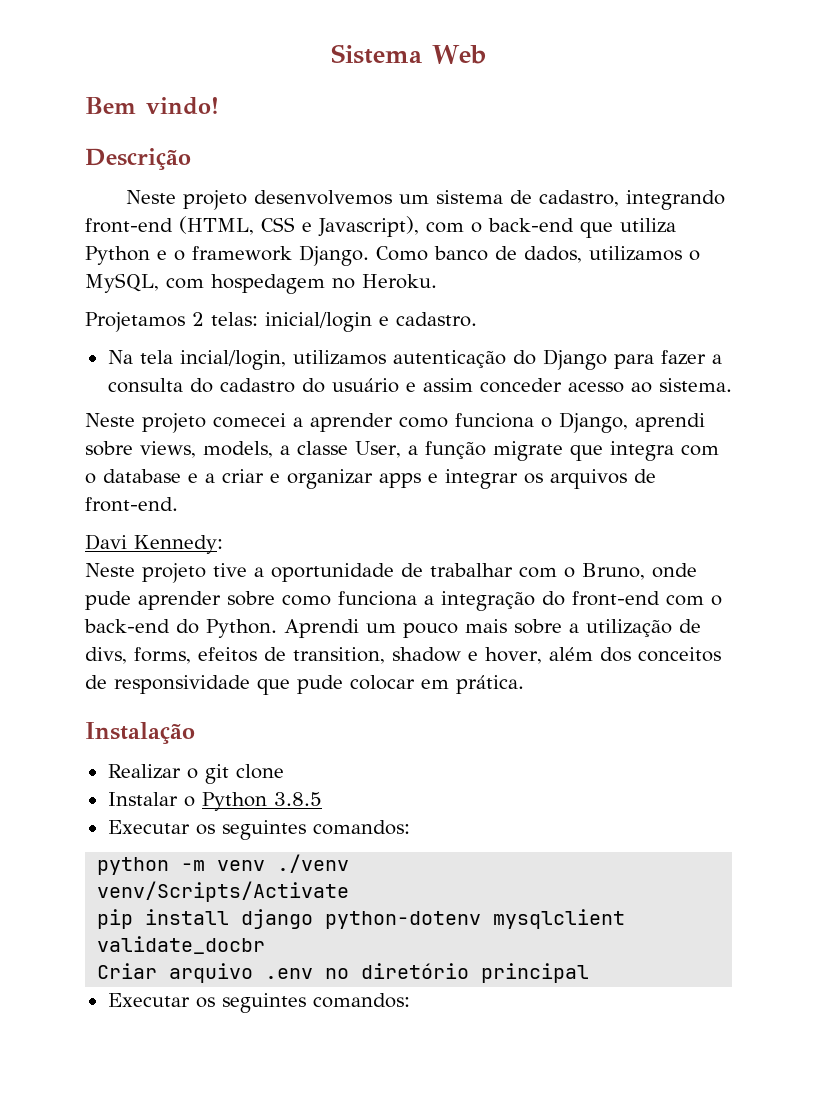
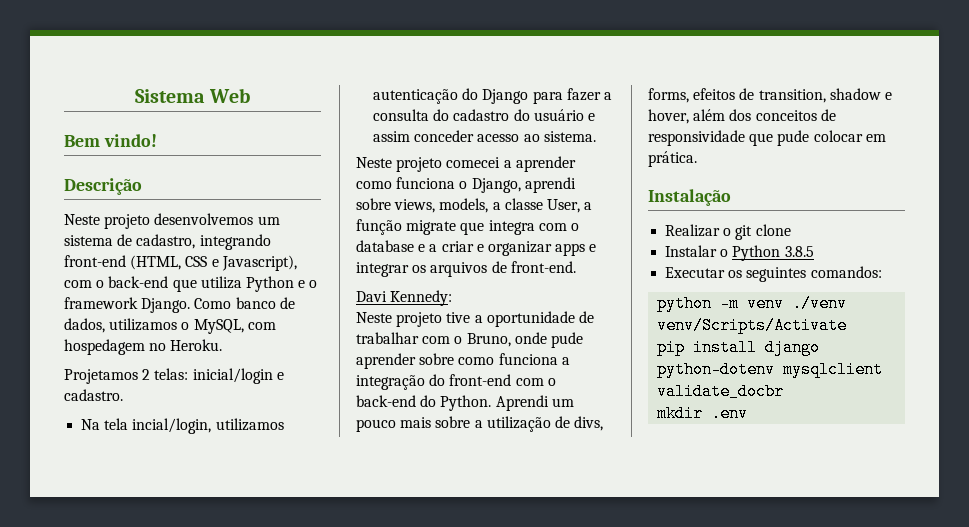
[97,963,590,983] [107,993,410,1013] Criar arquivo .env no diretório principal // Executar os seguintes comandos: -> [657,405,749,422] mkdir .env

